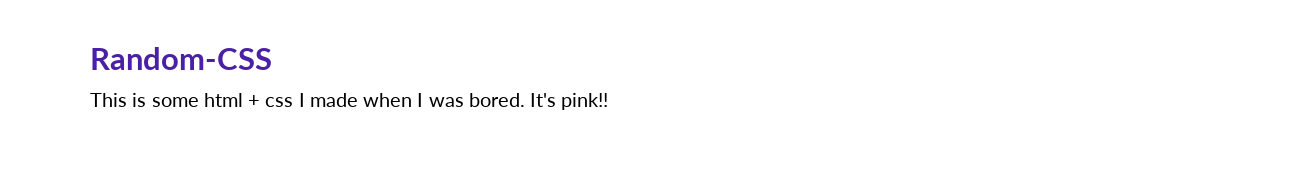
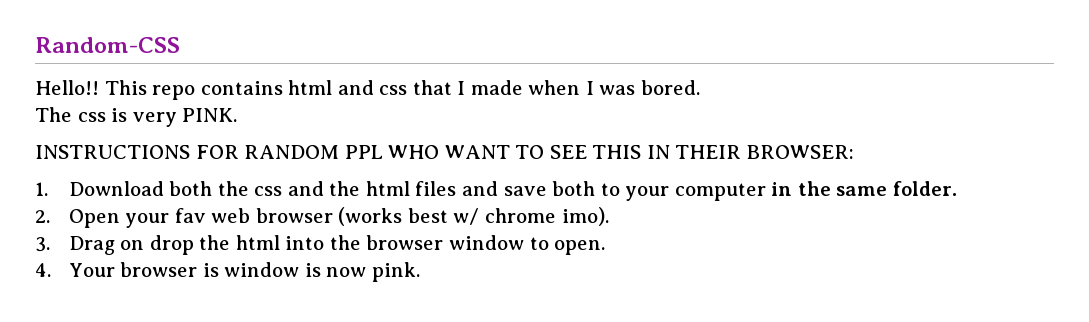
[90,93,294,107] This is some html + css -> [35,80,452,100] Hello!! This repo contains html and css that
[530,93,609,110] It's pink!! -> [35,107,238,127] [35,145,854,159] [35,181,957,201] [35,207,609,228] [35,235,606,255] [35,262,420,282] // The css is very PINK. // INSTRUCTIONS FOR RANDOM PPL WHO WANT TO SEE THIS IN THEIR BROWSER: // 1. Download both the css and the html files and save both to your computer in the same folder. // 2. Open your fav web browser (works best w/ chrome imo). // 3. Drag on drop the html into the browser window to open. // 4. Your browser is window is now pink.

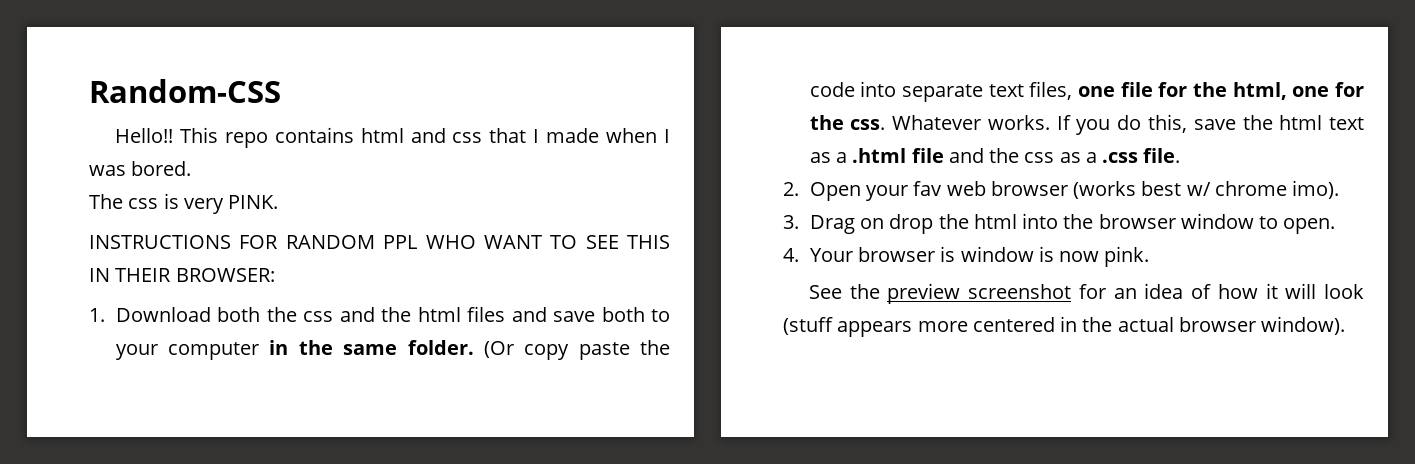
(957, 188) none -> [483,340,671,360] [809,81,1364,102] [809,114,1364,135] [809,148,1181,163] (Or copy paste the code into separate text files, one file for the html, one for the css. Whatever works. If you do this, save the html text as a .html file and the css as a .css file.
(420, 272) none -> [808,283,1365,304] [783,316,1346,337] // See the preview screenshot for an idea of how it will look (stuff appears more centered in the actual browser window).

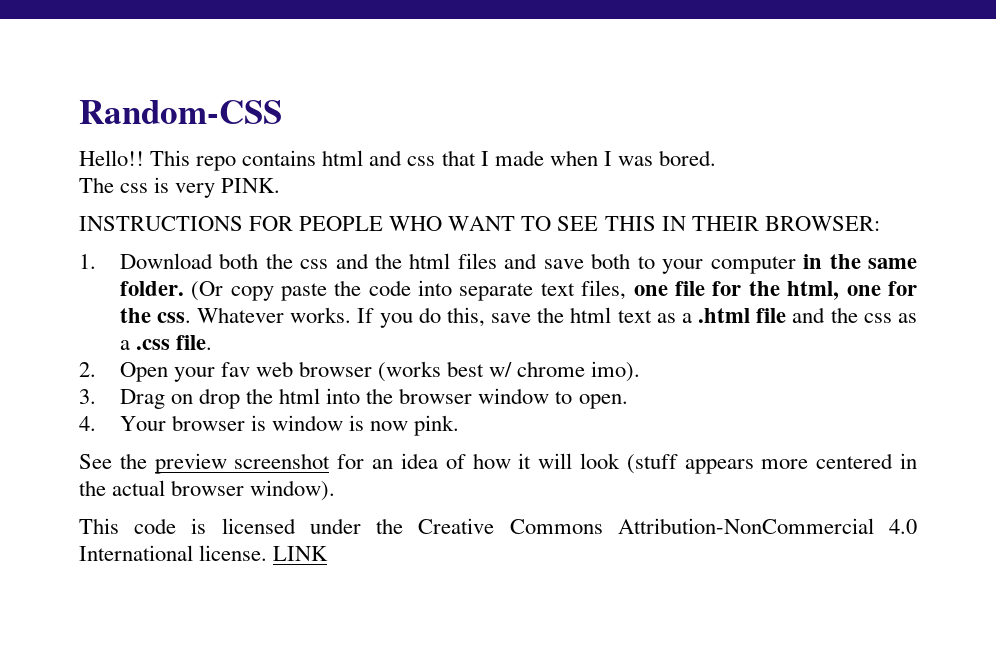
[285,235,418,249] RANDOM PPL -> [299,216,384,231] PEOPLE
(1346, 325) none -> [79,518,917,534] [79,545,329,561] // This code is licensed under the Creative Commons Attribution-NonCommercial 4.0 International license. LINK

